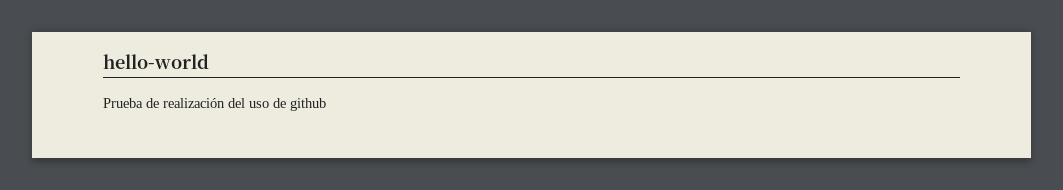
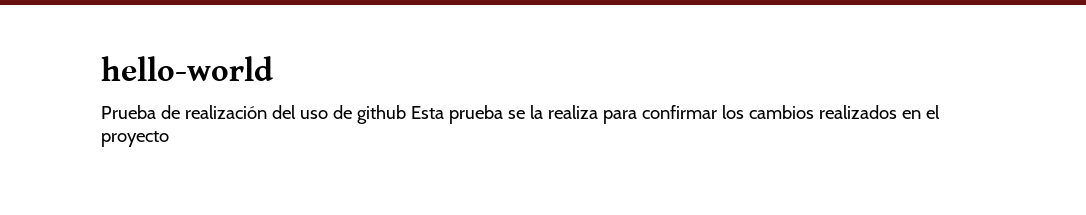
(326, 104) none -> [410,105,940,124] [101,131,169,147] Esta prueba se la realiza para confirmar los cambios realizados en el proyecto

